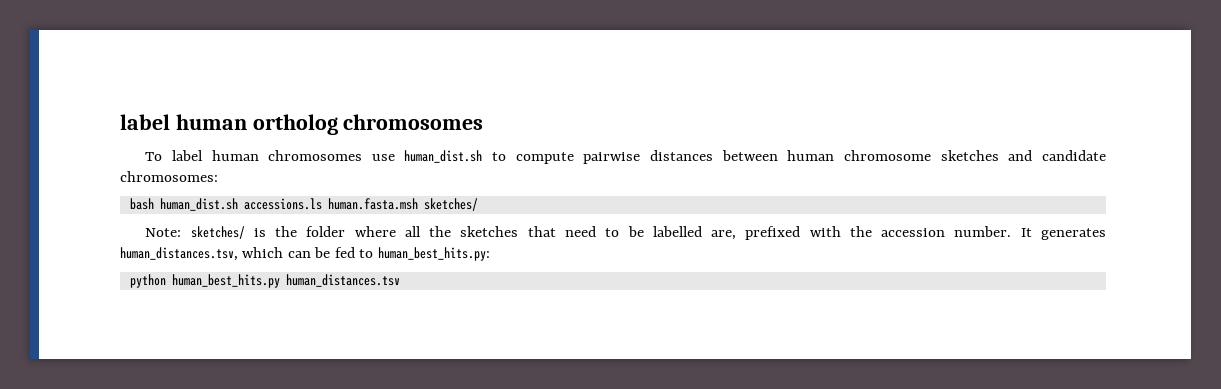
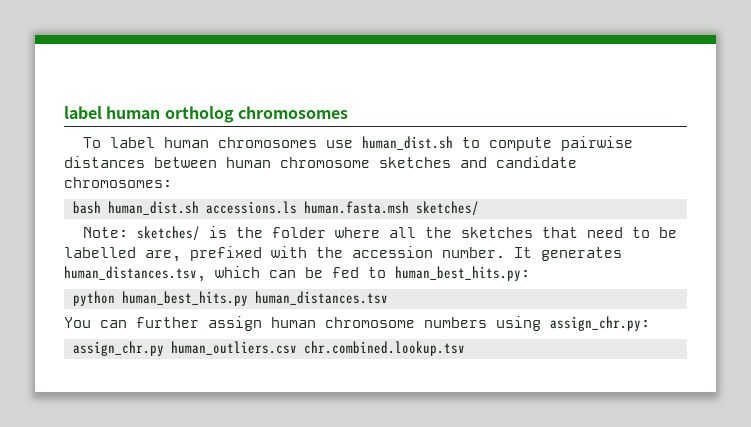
(400, 280) none -> [64,316,650,331] [72,341,465,356] // You can further assign human chromosome numbers using assign_chr.py: // assign_chr.py human_outliers.csv chr.combined.lookup.tsv

